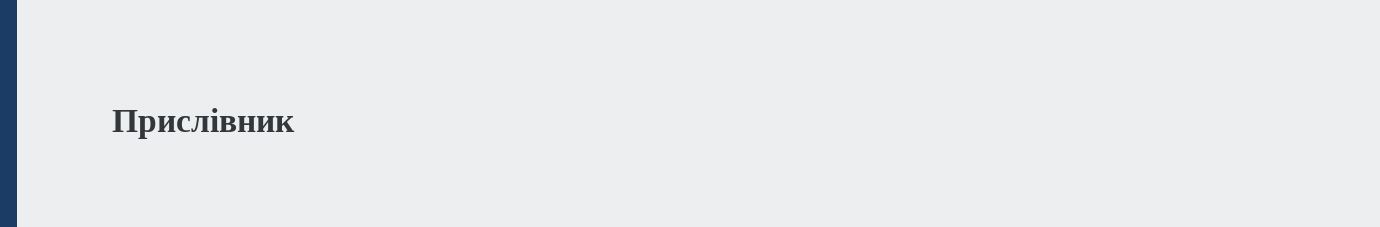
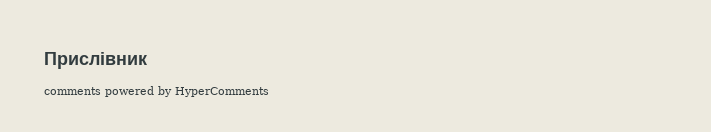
(295, 123) none -> [44,86,269,97] // comments powered by HyperComments

